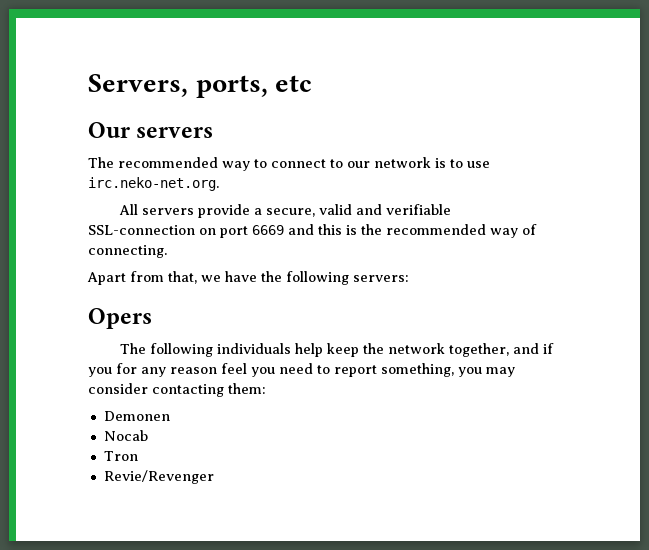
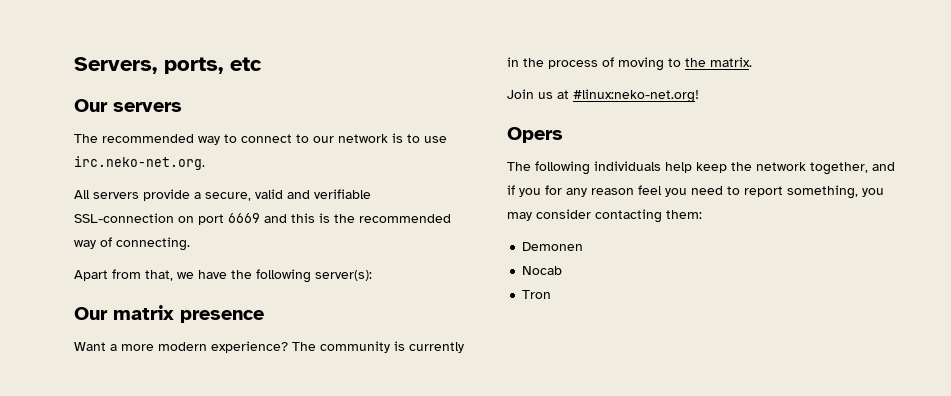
[353,275,409,282] servers: -> [315,270,372,281] [74,305,264,323] [74,341,464,353] [507,57,752,71] [507,89,699,103] server(s): // Our matrix presence // Want a more modern experience? The community is currently in the process of moving to the matrix. // Join us at #linux:neko-net.org!
[103,470,214,484] // Revie/Revenger -> (552, 294) none

